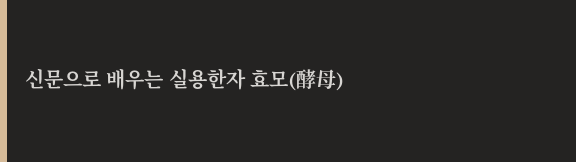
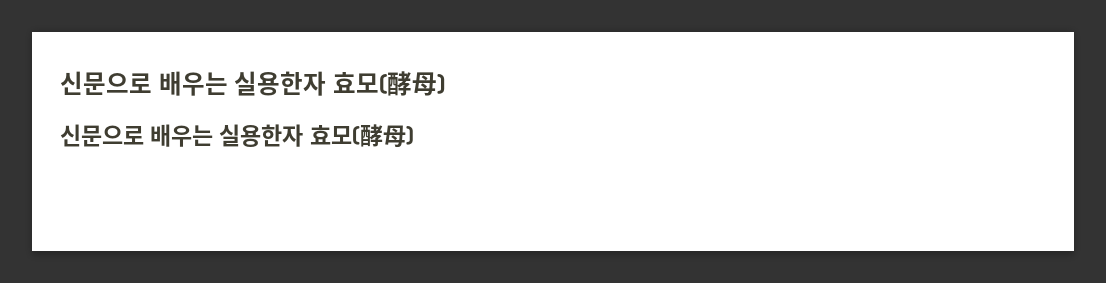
[25,68,345,91] 신문으로 배우는 실용한자 효모(酵母) -> [60,71,445,96] [60,124,414,148] 신문으로 배우는 실용한자 효모(酵母) // 신문으로 배우는 실용한자 효모(酵母)

